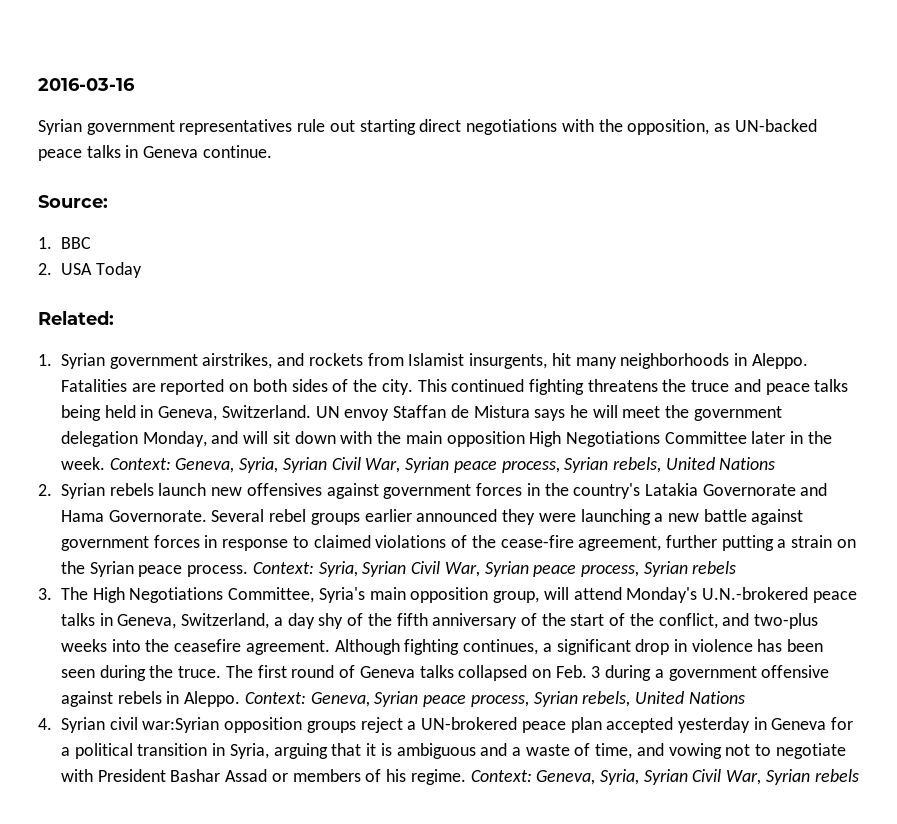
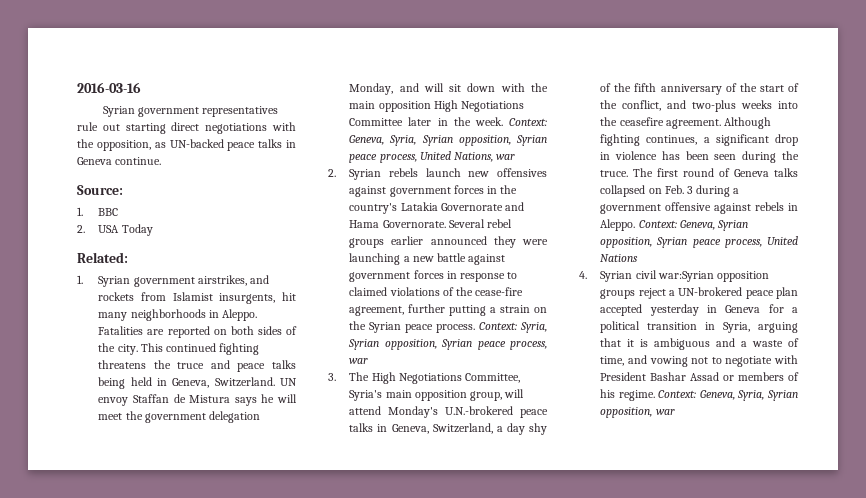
[331,457,776,473] Civil War, Syrian peace process, Syrian rebels, United Nations -> [458,135,547,146] [349,151,516,163] opposition, Syrian peace process, United Nations, war
[411,561,737,577] Civil War, Syrian peace process, Syrian rebels -> [384,339,547,350] [349,358,369,364] opposition, Syrian peace process, war
[423,691,631,707] peace process, Syrian rebels, -> [600,237,762,248] opposition, Syrian peace process,
[692,769,859,785] Civil War, Syrian rebels -> [600,407,675,418] opposition, war

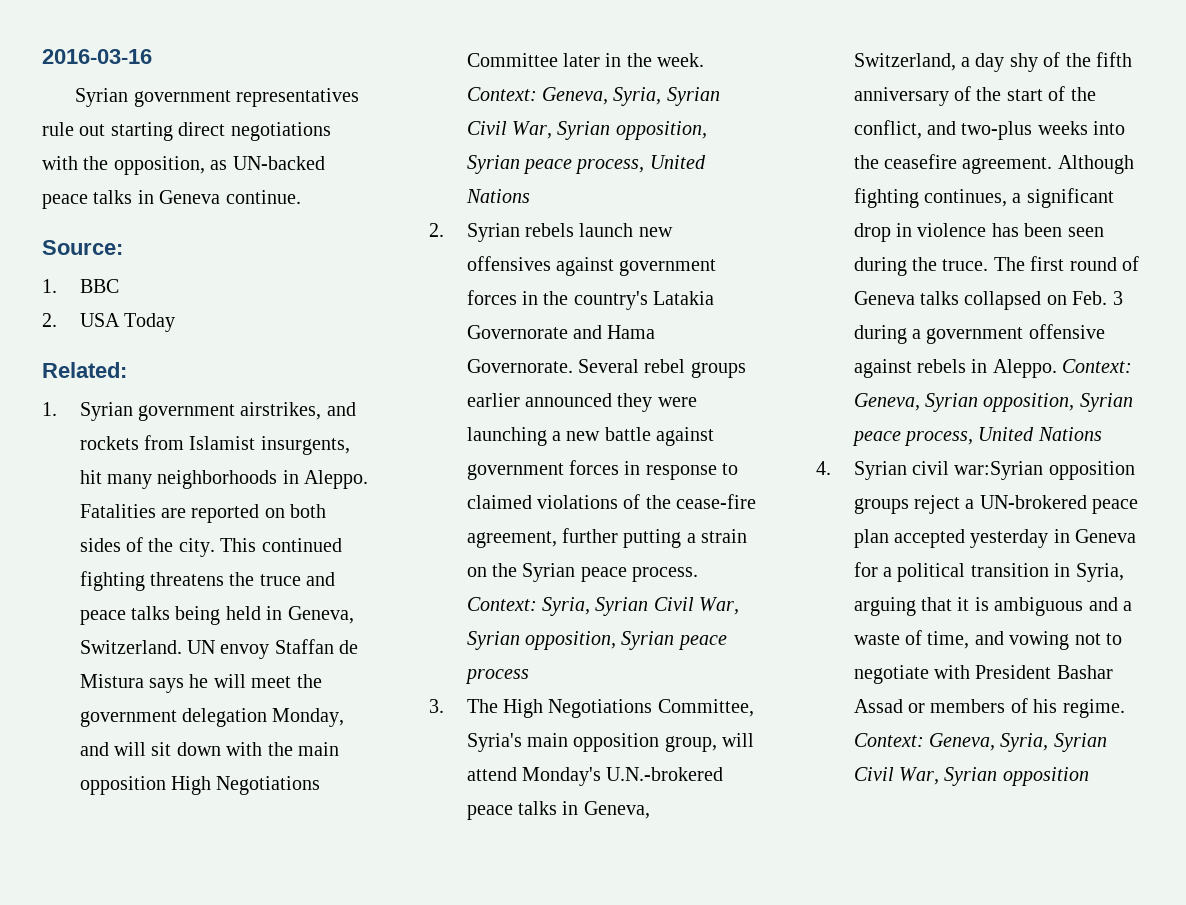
[458,135,547,146] [349,151,516,163] opposition, Syrian peace process, United Nations, war -> [466,121,707,140] [466,155,706,174] [465,189,530,203] Civil War, Syrian opposition, Syrian peace process, United Nations
[384,339,547,350] [349,358,369,364] opposition, Syrian peace process, war -> [653,597,740,615] [466,631,727,650] [464,669,529,684] Civil War, Syrian opposition, Syrian peace process
[600,407,675,418] opposition, war -> [853,767,1089,786] Civil War, Syrian opposition

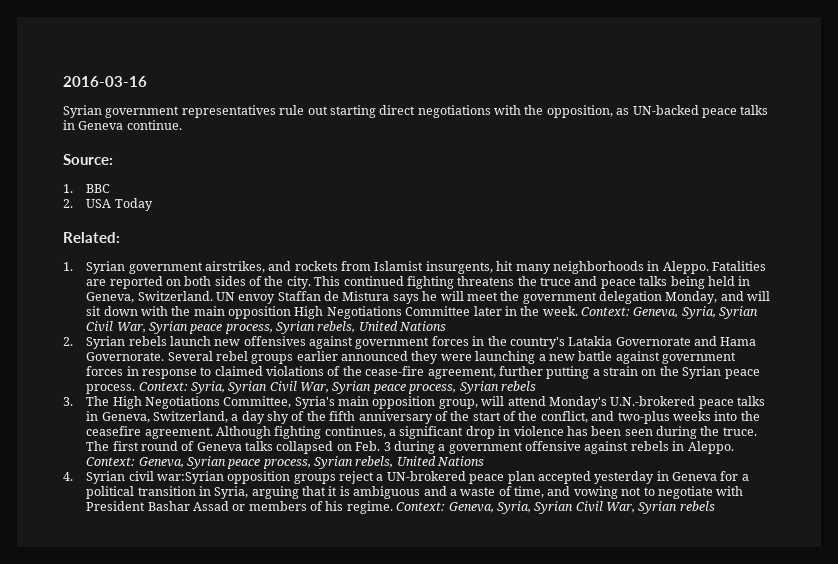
[615,121,707,140] [466,155,645,174] opposition, Syrian peace process, -> [189,321,356,334] peace process, Syrian rebels,
[525,631,727,650] [464,669,529,684] opposition, Syrian peace process -> [372,381,536,394] peace process, Syrian rebels
[983,393,1133,412] [851,431,974,446] opposition, Syrian peace process, -> [227,456,394,469] peace process, Syrian rebels,
[1002,767,1089,786] opposition -> [679,501,715,511] rebels

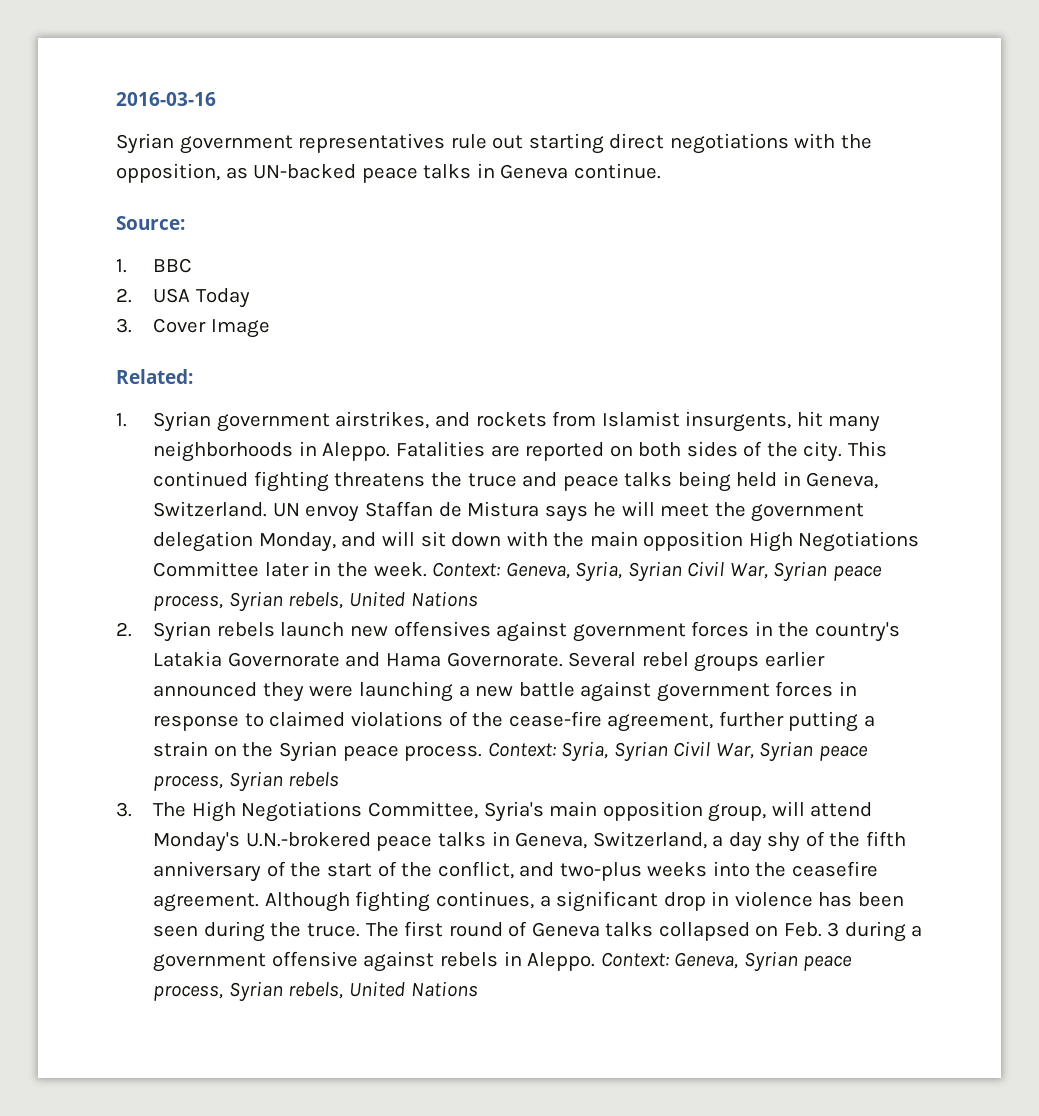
(153, 204) none -> [116,318,270,338] // 3. Cover Image
[63,471,749,484] [86,486,744,499] [86,501,715,514] // 4. Syrian civil war:Syrian opposition groups reject a UN-brokered peace plan accepted yesterday in Geneva for a political transition in Syria, arguing that it is ambiguous and a waste of time, and vowing not to negotiate with President Bashar Assad or members of his regime. Context: Geneva, Syria, Syrian Civil War, Syrian rebels -> (478, 989) none

